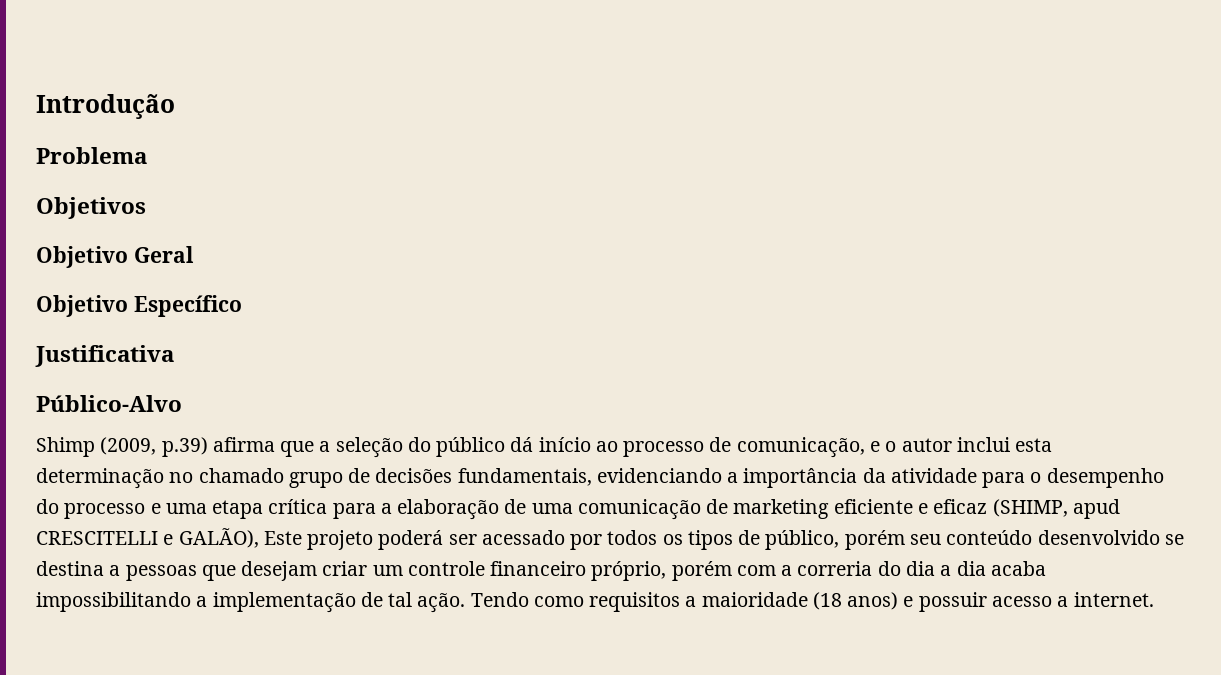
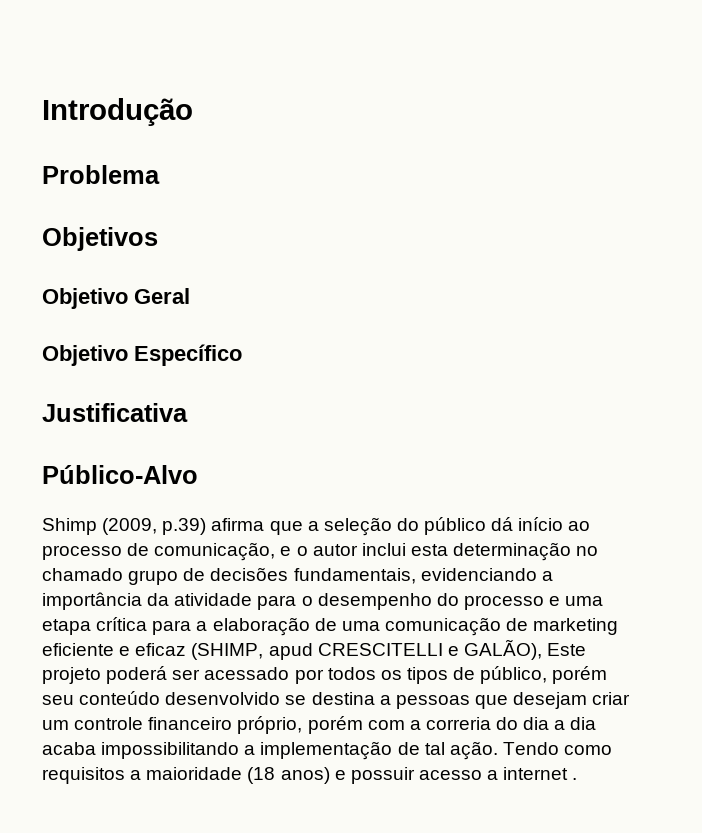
[1073,592,1154,607] internet. -> [503,767,578,780] internet .

